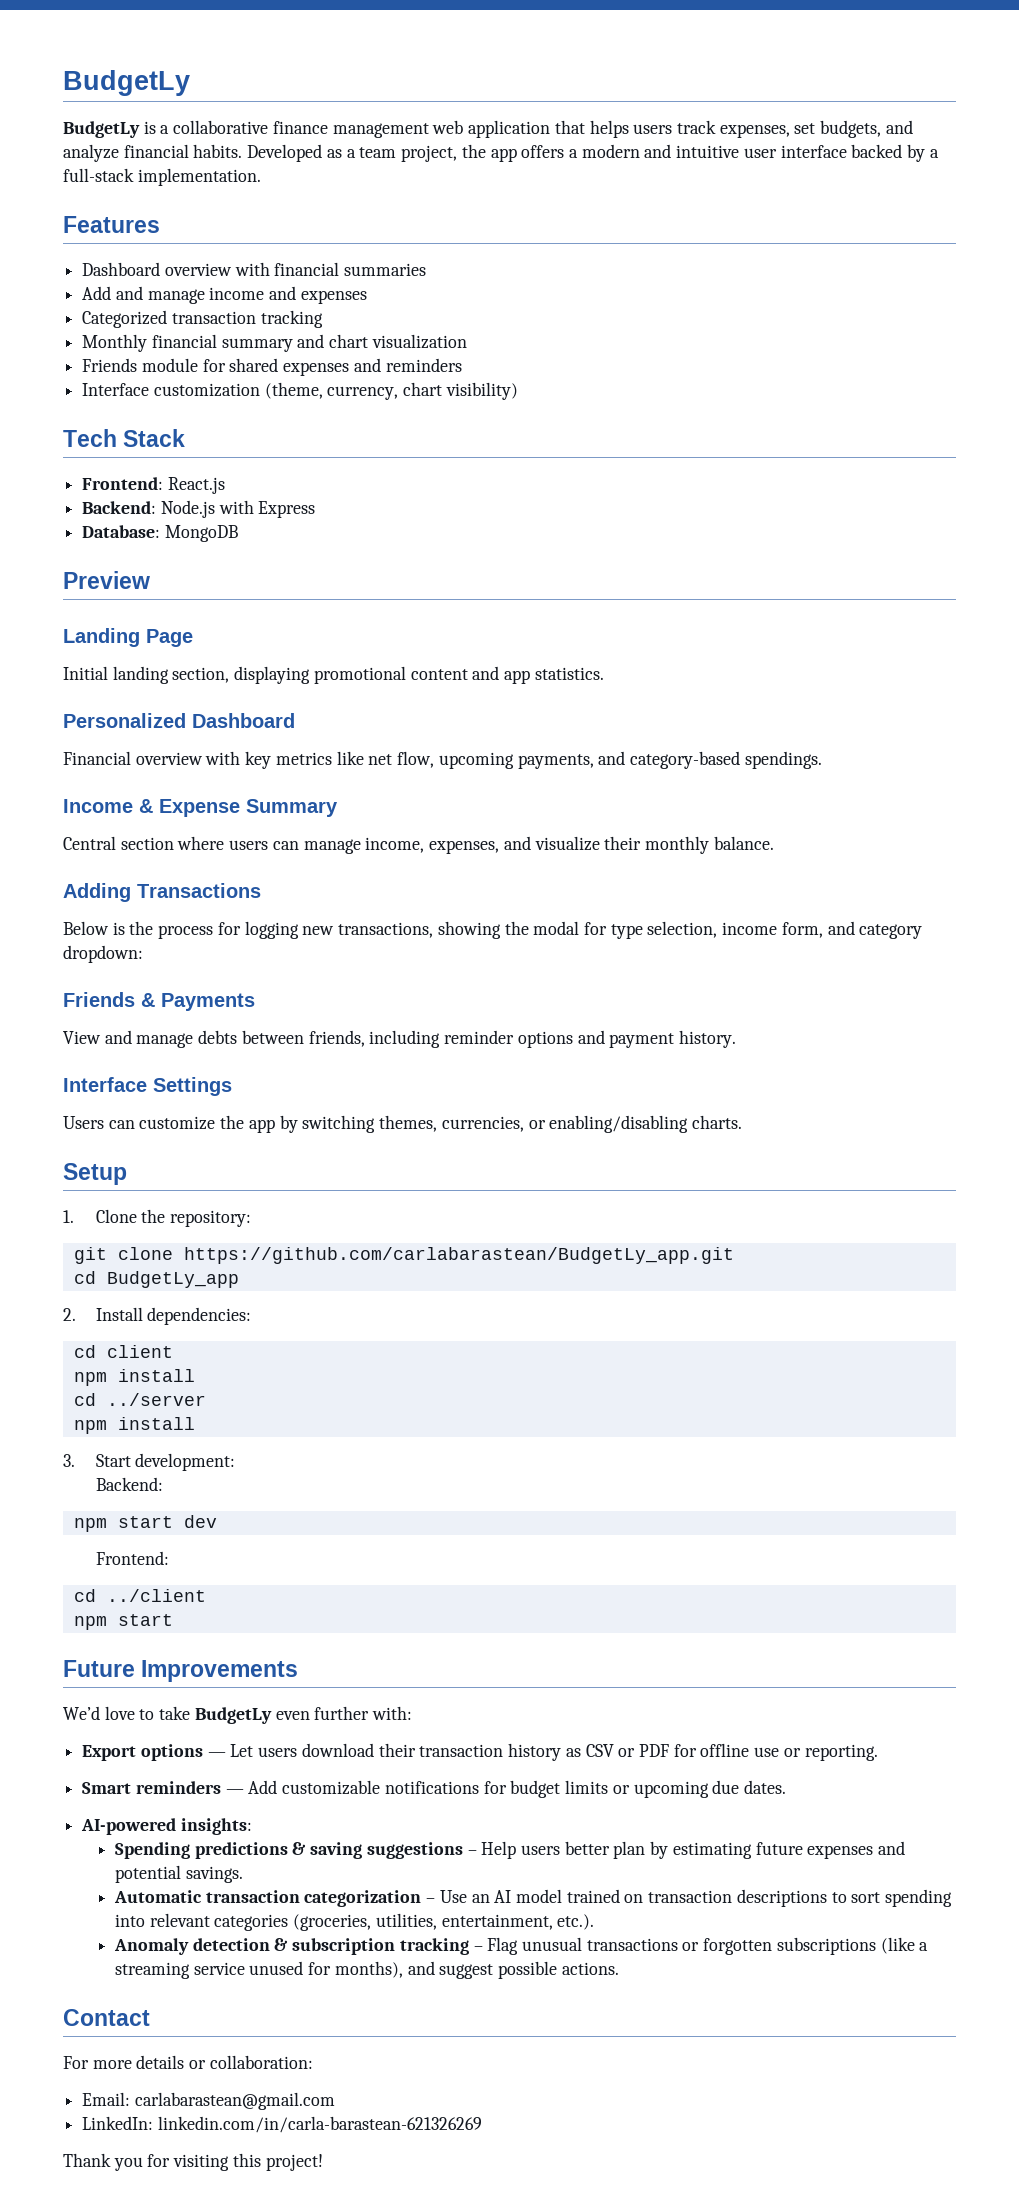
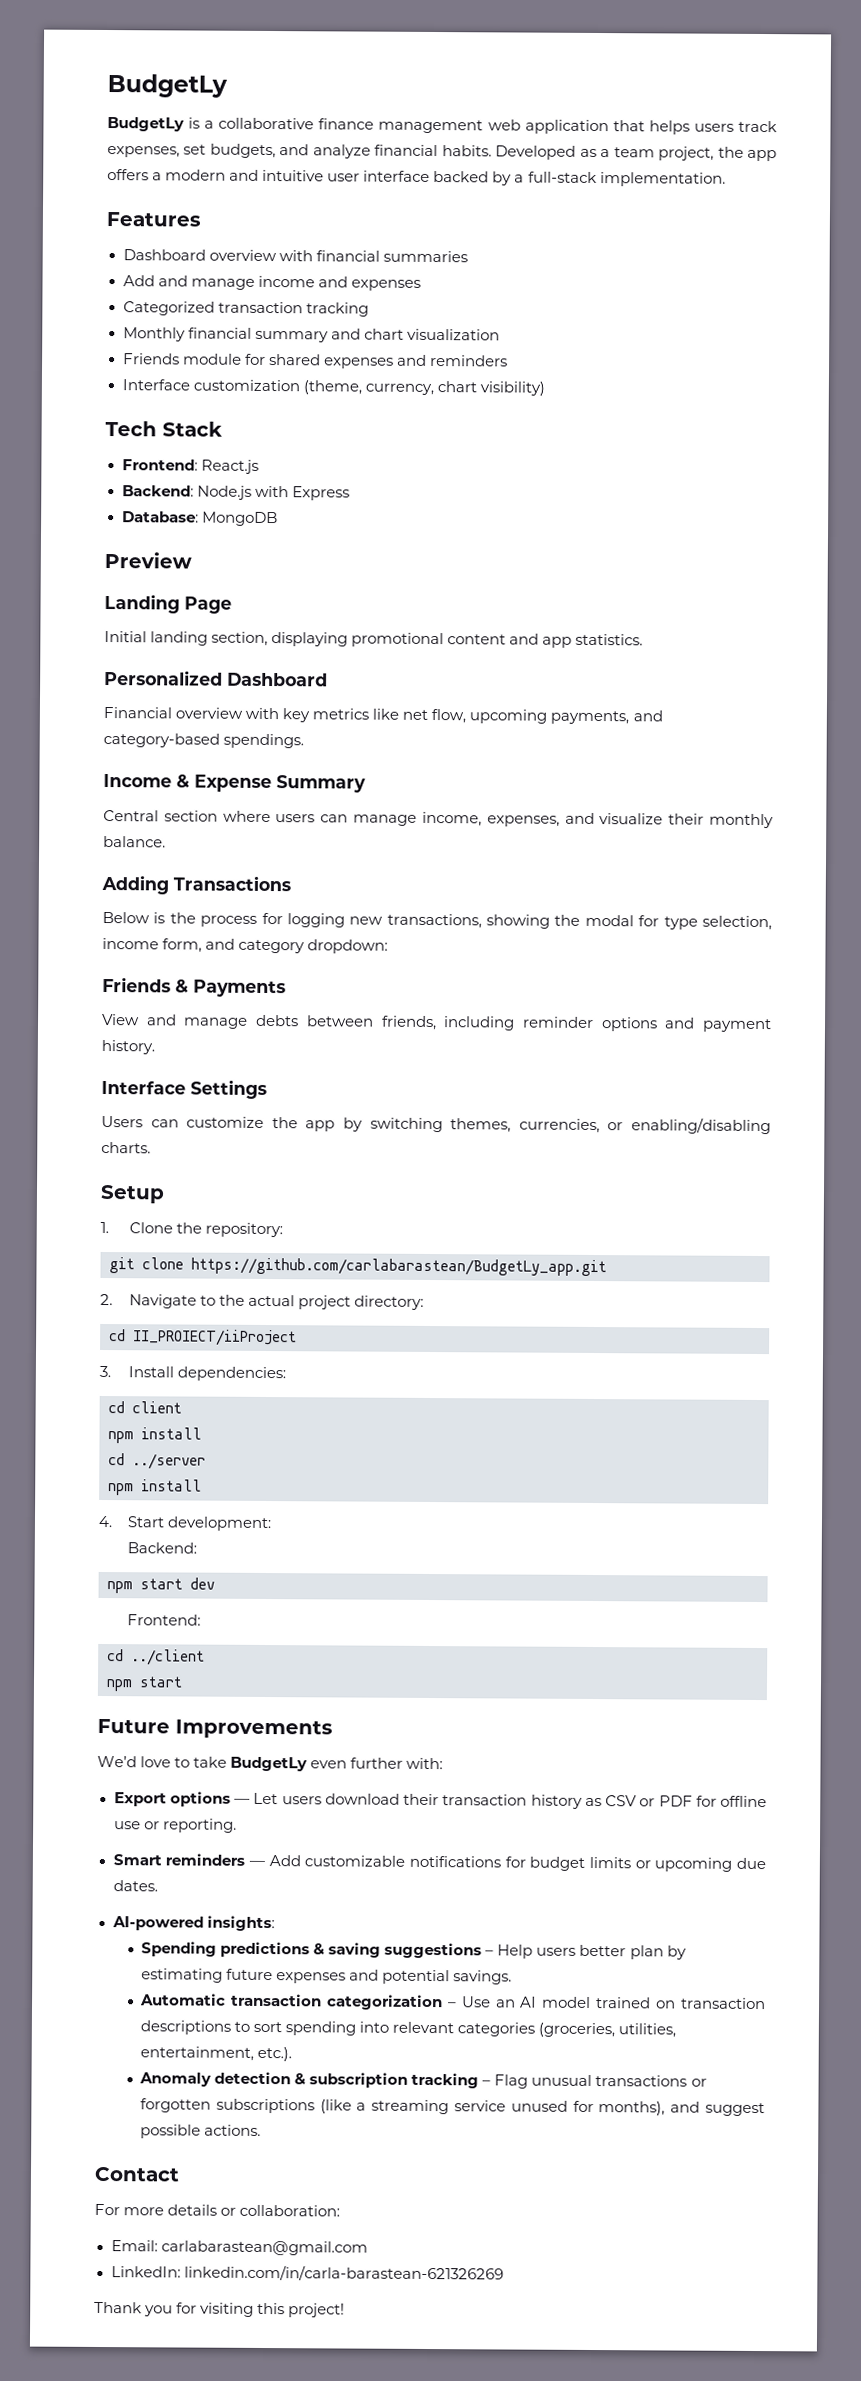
[73,1271,239,1288] [63,1308,76,1321] // cd BudgetLy_app // 2. -> [100,1293,424,1310] [109,1329,297,1347] [99,1365,111,1378] // 2. Navigate to the actual project directory: // cd II_PROIECT/iiProject // 3.
[63,1454,75,1467] 3. -> [98,1515,113,1528] 4.

